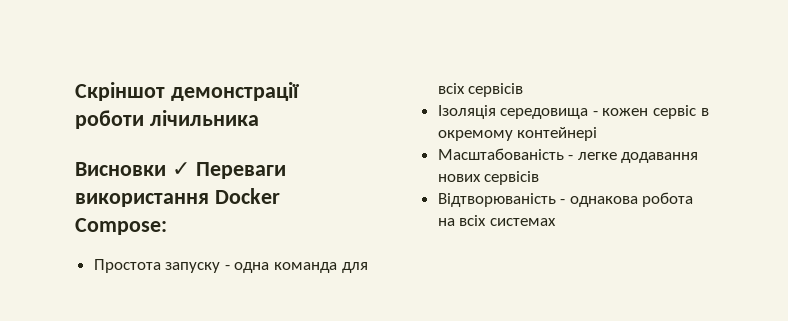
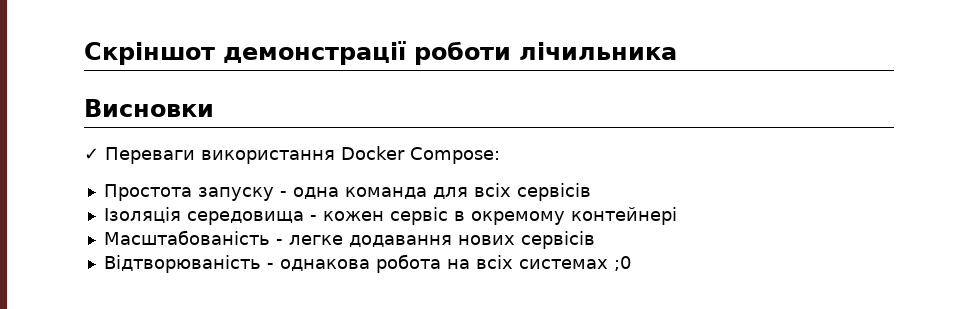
(166, 169) none -> (214, 108) //
(556, 222) none -> [613,256,631,271] ;0

